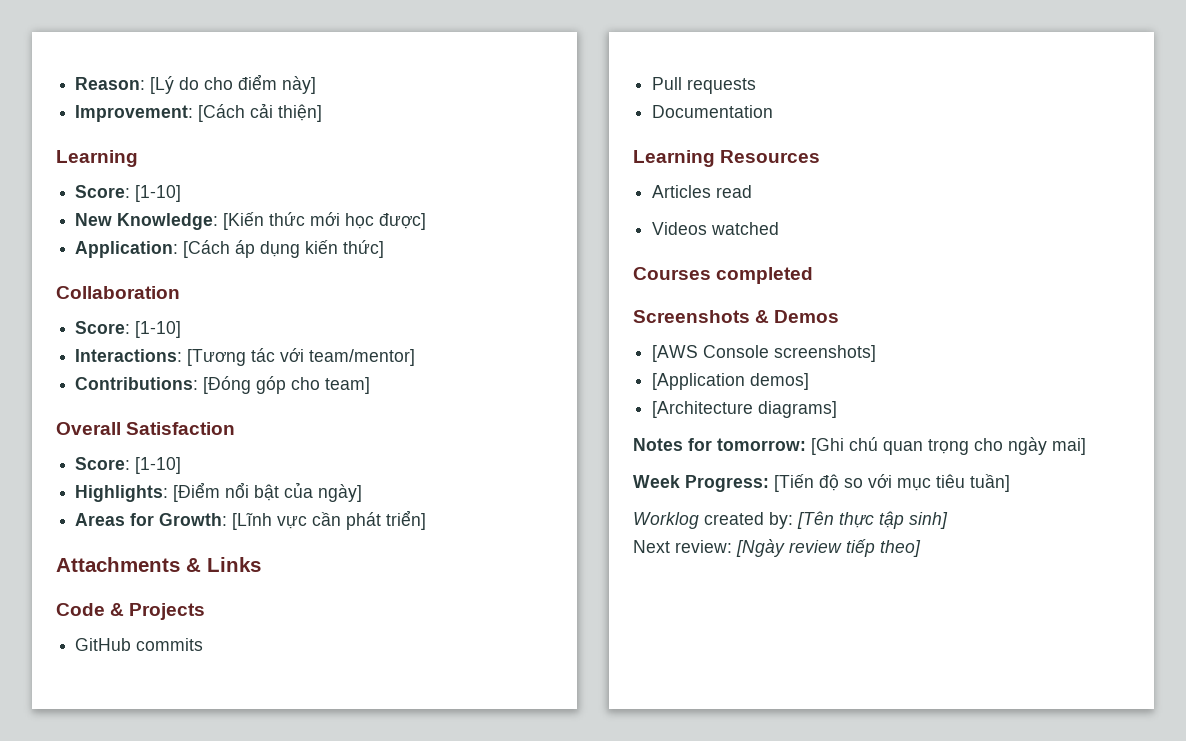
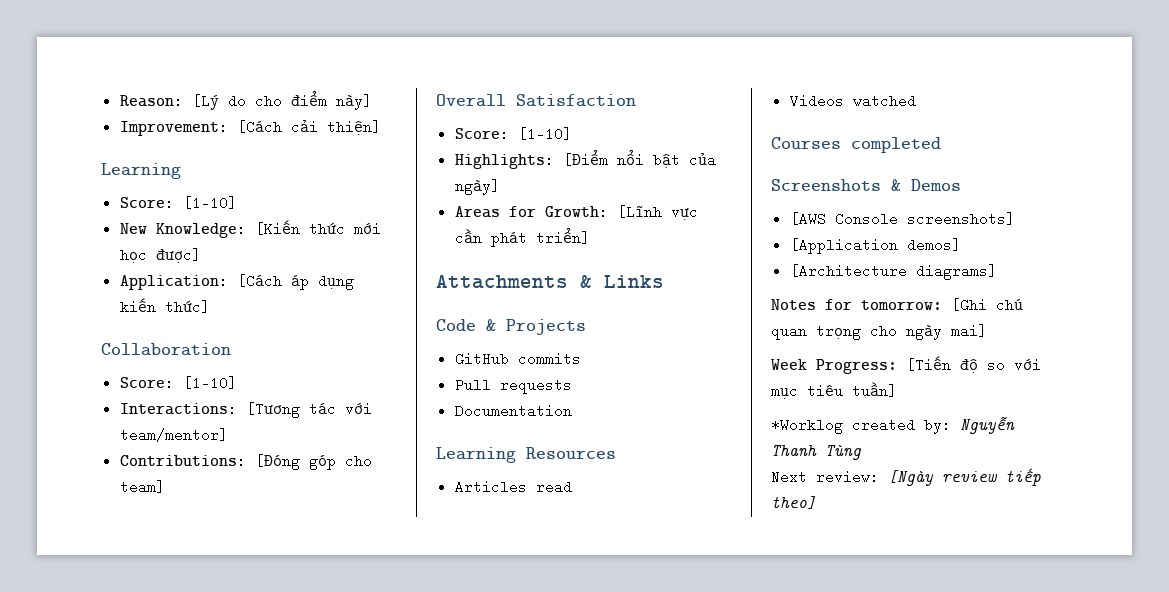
[633,512,699,529] Worklog -> [771,418,843,434] *Worklog
[797,511,948,529] [Tên thực tập sinh] -> [960,417,1015,434] [771,445,862,460] Nguyễn Thanh Tùng

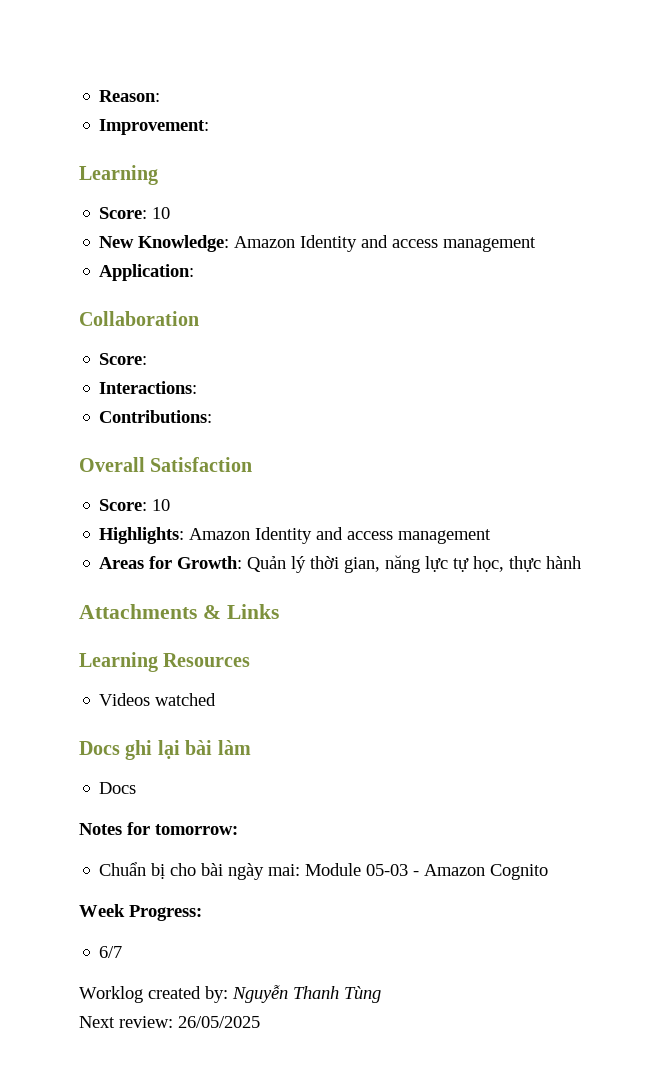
[191,91,372,110] [119,120,381,136] [Lý do cho điểm này] // Improvement: [Cách cải thiện] -> [99,119,210,135] // Improvement:
[182,196,237,210] [1-10] -> [152,207,171,219] 10
[254,220,381,236] [119,248,201,263] [119,274,354,290] [119,298,210,314] [Kiến thức mới học được] // Application: [Cách áp dụng kiến thức] -> [234,235,537,252] [99,264,195,281] Amazon Identity and access management // Application:
[182,376,237,390] [1-10] -> (148, 359) none
[245,402,372,418] [119,428,228,442] [119,454,372,470] [119,480,165,494] [Tương tác với team/mentor] // Contributions: [Đóng góp cho team] -> [99,410,213,423] // Contributions:
[517,127,572,141] [1-10] -> [152,499,171,511] 10
[562,150,716,168] [454,179,500,195] [454,205,698,220] [454,228,590,247] [436,275,664,289] [436,319,586,335] [454,352,581,366] [454,378,572,394] [454,404,572,418] [Điểm nổi bật của ngày] // Areas for Growth: [Lĩnh vực cần phát triển] // Attachments & Links // Code & Projects // GitHub commits // Pull requests // Documentation -> [189,527,492,544] [99,555,582,573] [79,604,279,619] Amazon Identity and access management // Areas for Growth: Quản lý thời gian, năng lực tự học, thực hành // Attachments & Links
[454,480,572,494] // Articles read -> (251, 660) none
[771,137,941,153] [771,179,961,191] [789,212,1015,226] [789,238,961,254] [789,264,997,280] [771,298,1023,312] [771,324,987,340] [771,356,1041,374] [771,382,897,399] [771,418,843,434] Courses completed // Screenshots & Demos // [AWS Console screenshots] // [Application demos] // [Architecture diagrams] // Notes for tomorrow: [Ghi chú quan trọng cho ngày mai] // Week Progress: [Tiến độ so với mục tiêu tuần] // *Worklog -> [79,740,251,760] [99,782,137,794] [79,822,238,835] [99,862,549,880] [79,904,202,921] [99,946,123,958] [79,986,143,1003] Docs ghi lại bài làm // Docs // Notes for tomorrow: // Chuẩn bị cho bài ngày mai: Module 05-03 - Amazon Cognito // Week Progress: // 6/7 // Worklog
[888,468,1041,486] [771,496,816,509] [Ngày review tiếp theo] -> [178,1016,260,1028] 26/05/2025

